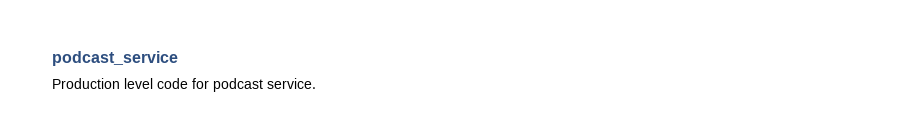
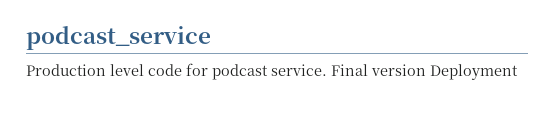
(316, 83) none -> [331,64,518,80] Final version Deployment

